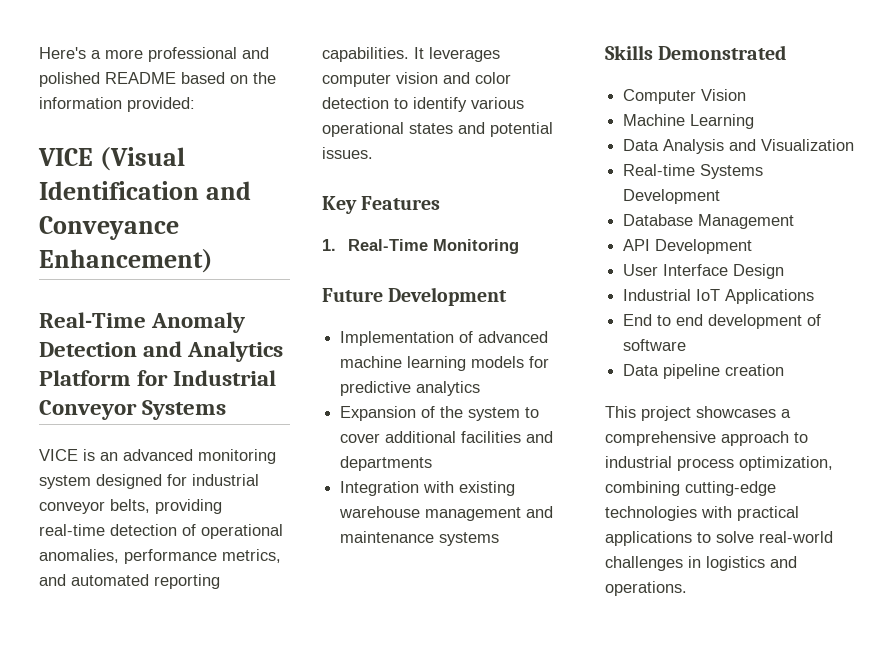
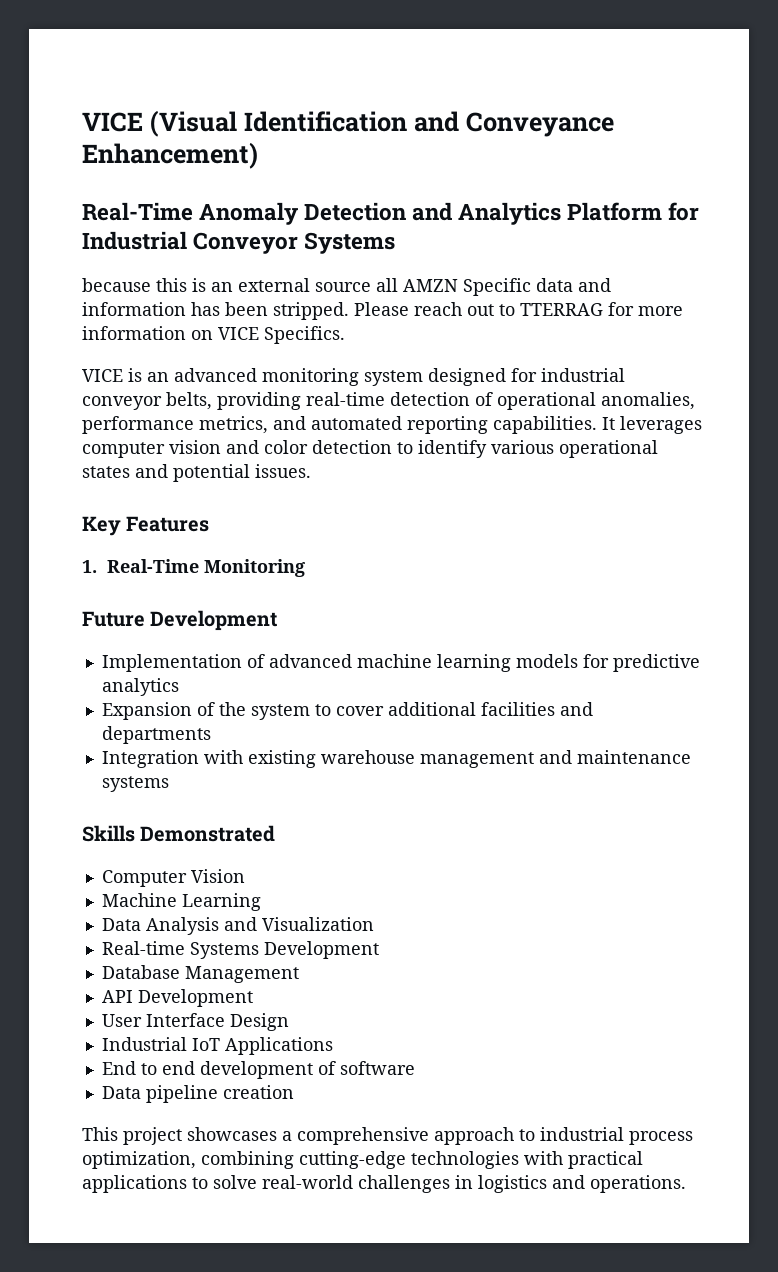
[39,47,269,62] [39,72,276,87] [39,97,195,112] Here's a more professional and polished README based on the information provided: // -> (82, 122) none
(227, 410) none -> [82,278,611,296] [82,302,683,320] [82,326,345,344] // because this is an external source all AMZN Specific data and information has been stripped. Please reach out to TTERRAG for more information on VICE Specifics.

